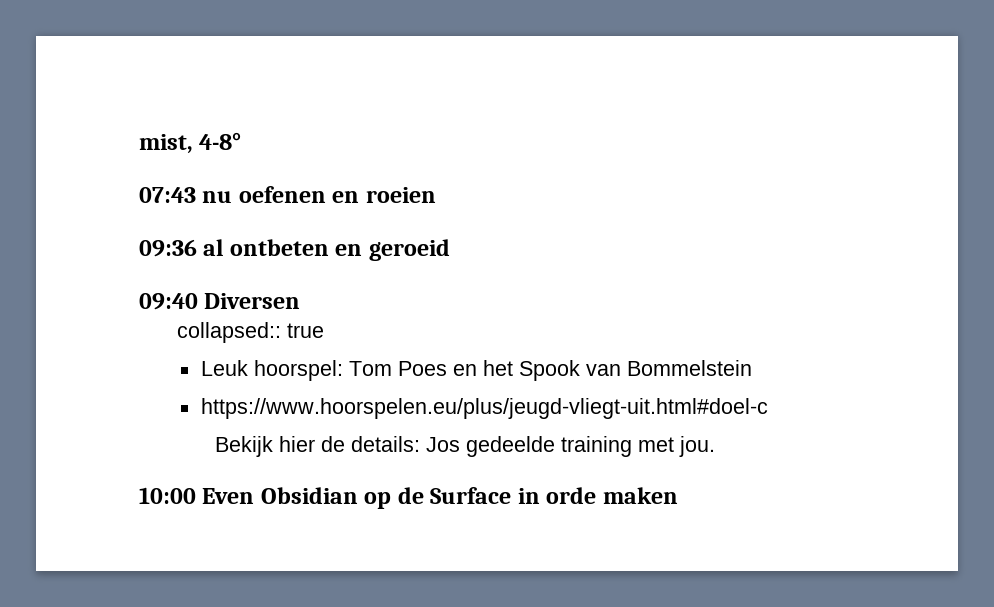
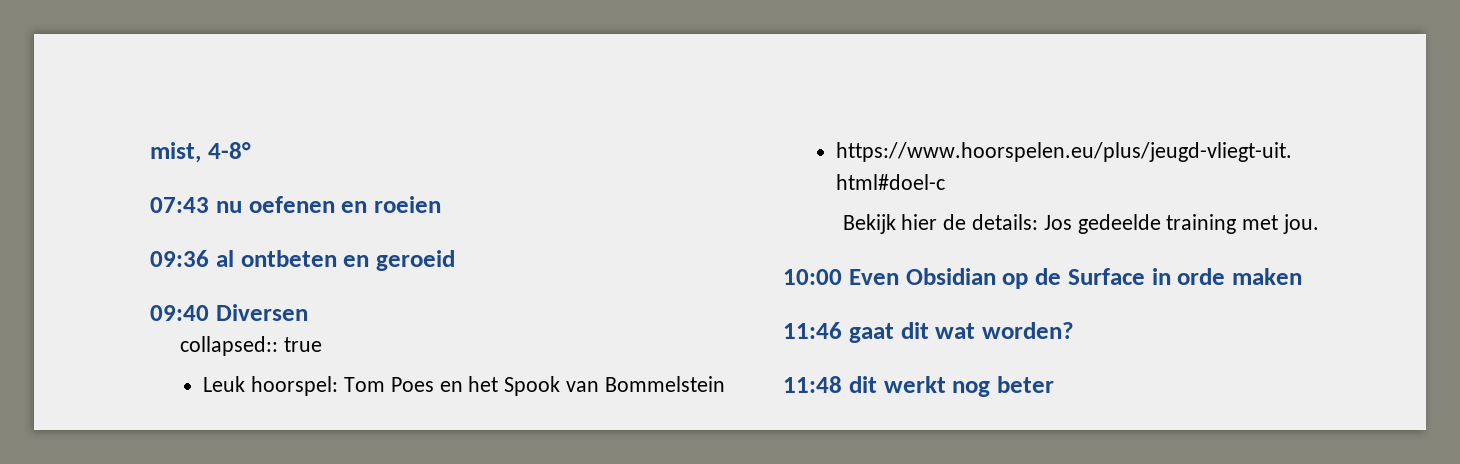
(678, 495) none -> [783,322,1074,343] [783,376,1054,397] // 11:46 gaat dit wat worden? // 11:48 dit werkt nog beter

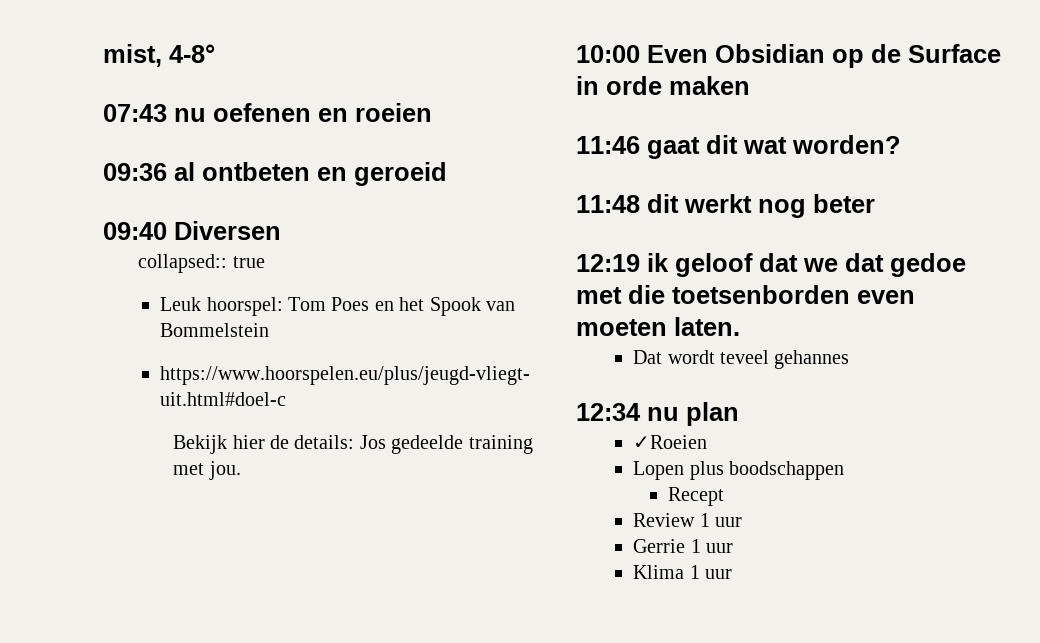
(1054, 384) none -> [576,253,966,277] [576,285,915,304] [576,317,740,336] [633,350,850,369] [576,402,739,426] [633,435,708,449] [633,461,844,480] [668,487,725,506] [633,513,742,527] [633,539,733,553] [633,565,732,579] // 12:19 ik geloof dat we dat gedoe met die toetsenborden even moeten laten. // Dat wordt teveel gehannes // 12:34 nu plan // ✓Roeien // Lopen plus boodschappen // Recept // Review 1 uur // Gerrie 1 uur // Klima 1 uur

